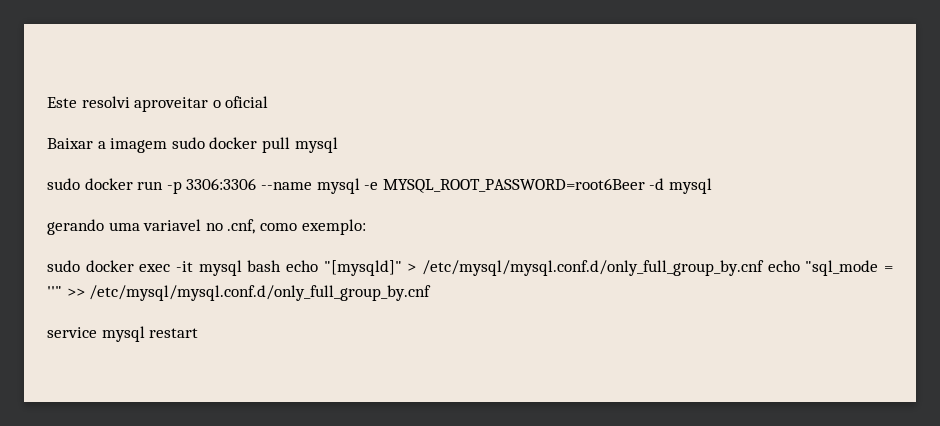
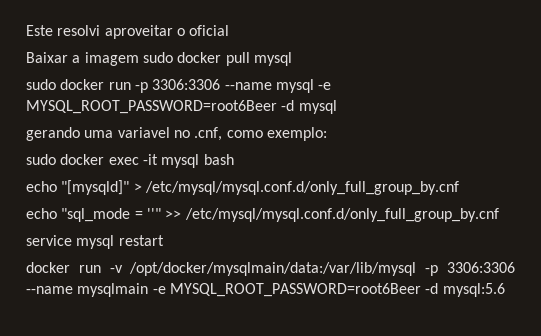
(282, 266) none -> (234, 159) //
(764, 268) none -> (459, 188) //
(199, 333) none -> [26,262,515,276] [26,283,505,297] // docker run -v /opt/docker/mysqlmain/data:/var/lib/mysql -p 3306:3306 --name mysqlmain -e MYSQL_ROOT_PASSWORD=root6Beer -d mysql:5.6

